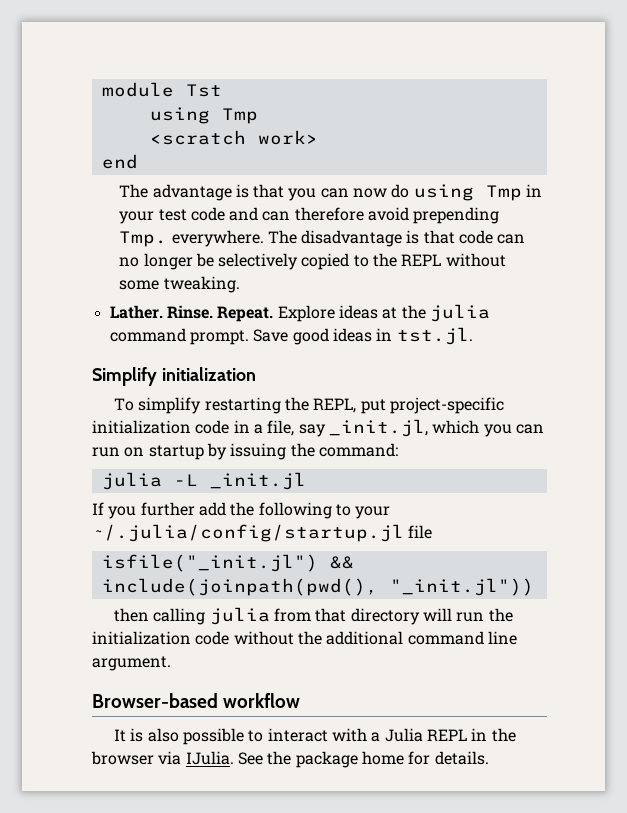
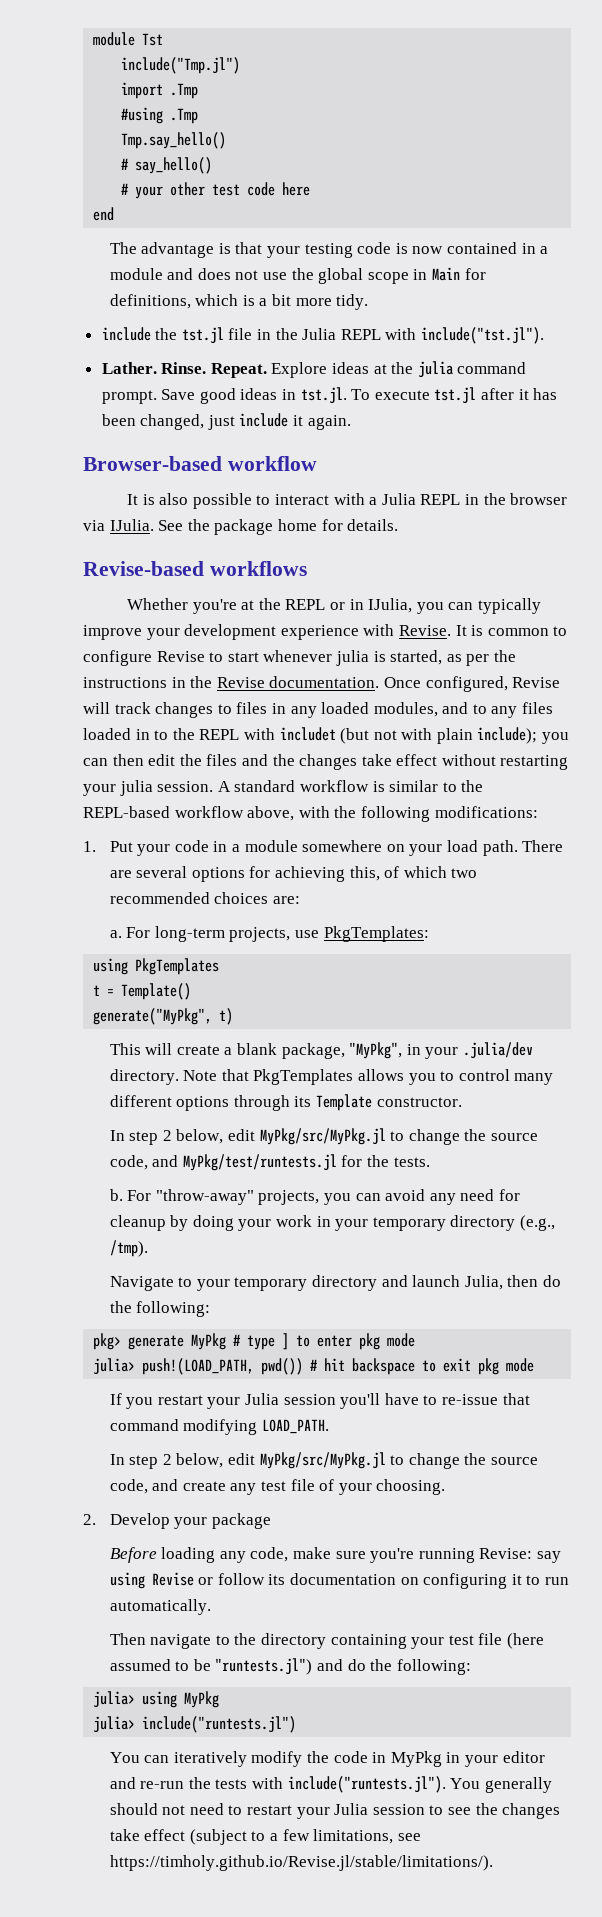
[149,107,258,124] [149,130,318,145] using Tmp // <scratch work> -> [121,57,241,74] [121,82,199,99] [121,107,199,124] [121,132,227,149] [121,157,213,174] [121,182,311,199] include("Tmp.jl") // import .Tmp // #using .Tmp // Tmp.say_hello() // # say_hello() // # your other test code here
[288,184,543,201] [119,207,500,224] [119,230,526,247] [119,253,506,270] [119,276,240,293] you can now do using Tmp in your test code and can therefore avoid prepending Tmp. everywhere. The disadvantage is that code can no longer be selectively copied to the REPL without some tweaking. -> [266,242,549,258] [109,267,486,284] [109,294,369,310] [101,327,545,344] your testing code is now contained in a module and does not use the global scope in Main for definitions, which is a bit more tidy. // include the tst.jl file in the Julia REPL with include("tst.jl").
[92,367,256,386] [114,397,505,414] [92,419,544,437] [92,443,398,460] [101,472,306,490] [92,502,391,519] [92,524,433,542] [101,554,354,572] [101,578,534,596] [114,607,513,625] [92,631,517,645] [92,656,171,671] // Simplify initialization // To simplify restarting the REPL, put project-specific initialization code in a file, say _init.jl, which you can run on startup by issuing the command: // julia -L _init.jl // If you further add the following to your ~/.julia/config/startup.jl file // isfile("_init.jl") && include(joinpath(pwd(), "_init.jl")) // then calling julia from that directory will run the initialization code without the additional command line argument. -> [351,387,558,404] [101,413,351,430] To execute tst.jl after it has been changed, just include it again.
(489, 758) none -> [83,561,307,576] [127,598,541,614] [83,624,568,640] [83,650,516,666] [83,676,561,692] [83,702,554,718] [83,727,570,744] [83,754,569,770] [83,780,484,796] [83,806,538,822] [83,840,564,856] [109,866,478,882] [109,892,300,904] [109,926,429,942] [93,958,220,975] [93,983,192,1000] [93,1008,234,1025] [109,1042,533,1059] [109,1069,554,1085] [109,1094,462,1111] [109,1128,538,1145] [109,1154,430,1171] [109,1189,520,1205] [109,1215,555,1231] [109,1240,148,1257] [109,1275,561,1291] [109,1301,211,1317] [93,1333,416,1350] [93,1358,535,1375] [109,1393,530,1409] [109,1419,329,1435] [109,1452,538,1469] [109,1479,446,1495] [83,1513,271,1529] [109,1547,561,1563] [109,1572,569,1589] [109,1599,211,1615] [109,1633,544,1649] [109,1658,471,1675] [93,1691,220,1708] [93,1716,297,1733] [109,1751,545,1767] [109,1776,552,1793] [109,1803,561,1819] [109,1829,421,1845] [109,1855,493,1871] // Revise-based workflows // Whether you're at the REPL or in IJulia, you can typically improve your development experience with Revise. It is common to configure Revise to start whenever julia is started, as per the instructions in the Revise documentation. Once configured, Revise will track changes to files in any loaded modules, and to any files loaded in to the REPL with includet (but not with plain include); you can then edit the files and the changes take effect without restarting your julia session. A standard workflow is similar to the REPL-based workflow above, with the following modifications: // 1. Put your code in a module somewhere on your load path. There are several options for achieving this, of which two recommended choices are: // a. For long-term projects, use PkgTemplates: // using PkgTemplates // t = Template() // generate("MyPkg", t) // This will create a blank package, "MyPkg", in your .julia/dev directory. Note that PkgTemplates allows you to control many different options through its Template constructor. // In step 2 below, edit MyPkg/src/MyPkg.jl to change the source code, and MyPkg/test/runtests.jl for the tests. // b. For "throw-away" projects, you can avoid any need for cleanup by doing your work in your temporary directory (e.g., /tmp). // Navigate to your temporary directory and launch Julia, then do the following: // pkg> generate MyPkg # type ] to enter pkg mode // julia> push!(LOAD_PATH, pwd()) # hit backspace to exit pkg mode // If you restart your Julia session you'll have to re-issue that command modifying LOAD_PATH. // In step 2 below, edit MyPkg/src/MyPkg.jl to change the source code, and create any test file of your choosing. // 2. Develop your package // Before loading any code, make sure you're running Revise: say using Revise or follow its documentation on configuring it to run automatically. // Then navigate to the directory containing your test file (here assumed to be "runtests.jl") and do the following: // julia> using MyPkg // julia> include("runtests.jl") // You can iteratively modify the code in MyPkg in your editor and re-run the tests with include("runtests.jl"). You generally should not need to restart your Julia session to see the changes take effect (subject to a few limitations, see https://timholy.github.io/Revise.jl/stable/limitations/).

